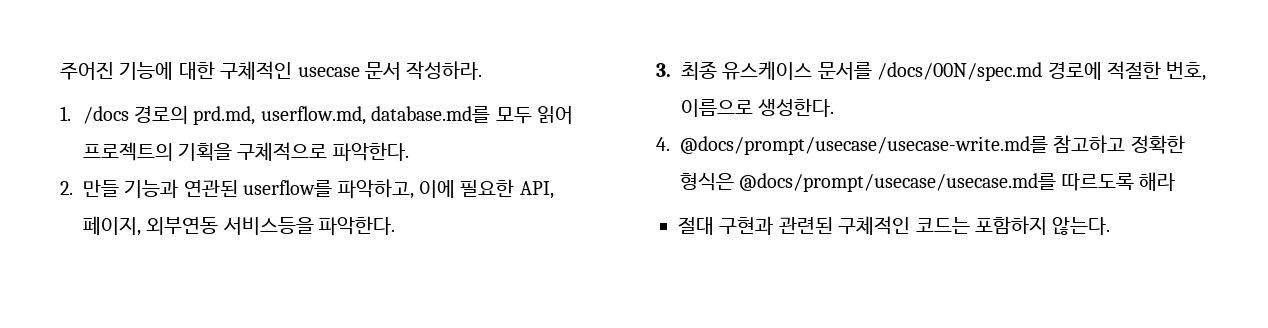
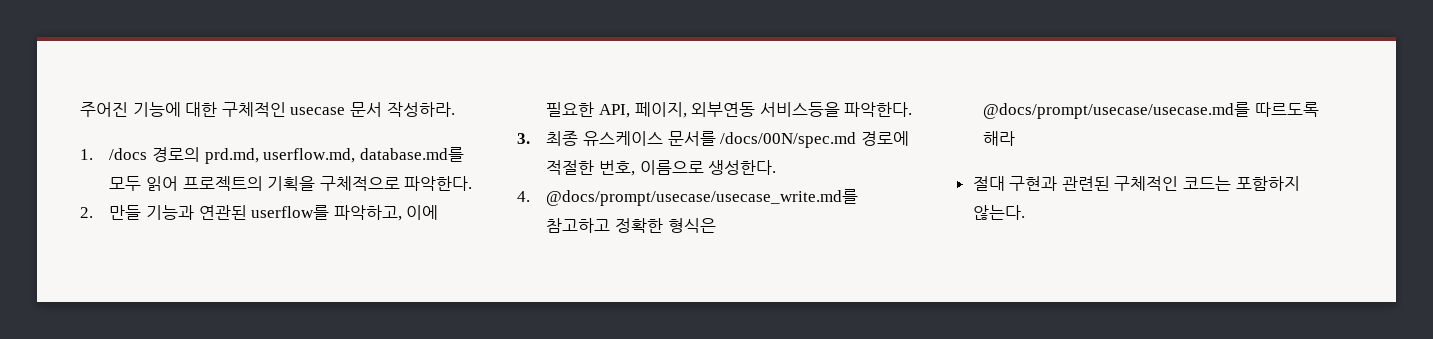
[680,136,1048,155] @docs/prompt/usecase/usecase-write.md를 -> [546,189,859,206] @docs/prompt/usecase/usecase_write.md를

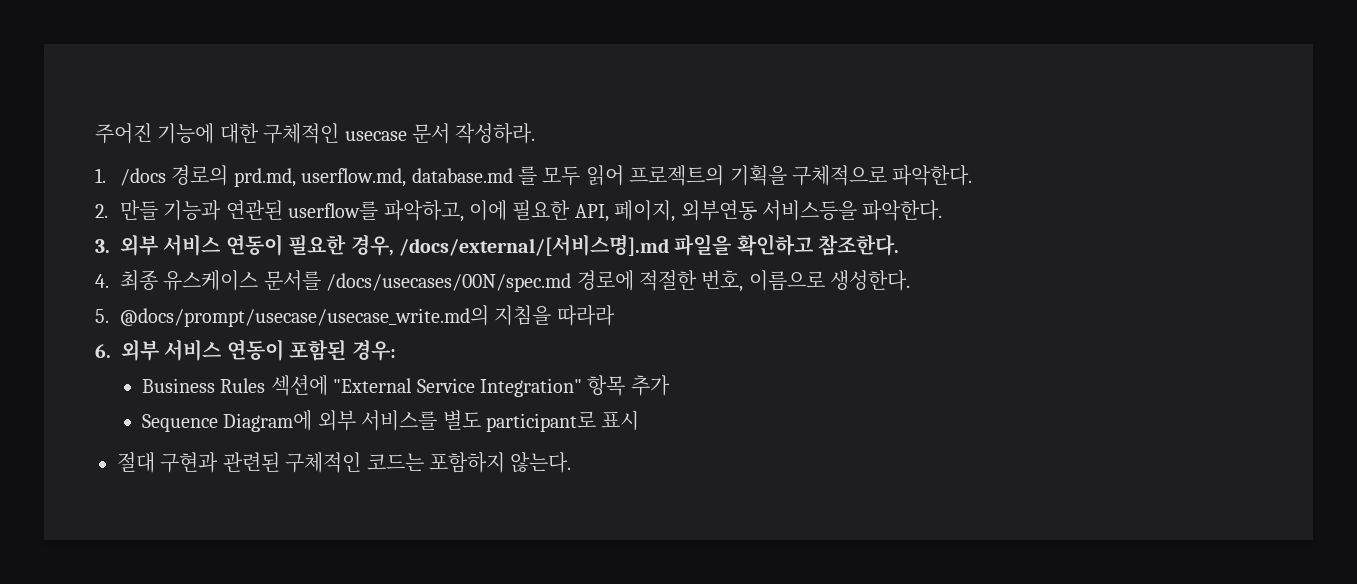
[359,147,464,162] database.md를 -> [411,166,538,185] database.md 를
(530, 138) none -> [120,234,900,256] [95,274,109,288] 외부 서비스 연동이 필요한 경우, /docs/external/[서비스명].md 파일을 확인하고 참조한다. // 4.
[720,132,857,148] /docs/00N/spec.md -> [326,273,572,292] /docs/usecases/00N/spec.md
[517,189,859,206] [546,218,716,233] [983,102,1320,119] [983,131,1016,146] 4. @docs/prompt/usecase/usecase_write.md를 참고하고 정확한 형식은 @docs/prompt/usecase/usecase.md를 따르도록 해라 -> [95,305,615,327] [95,339,396,361] [142,375,670,397] [142,410,640,432] 5. @docs/prompt/usecase/usecase_write.md의 지침을 따라라 // 6. 외부 서비스 연동이 포함된 경우: // Business Rules 섹션에 "External Service Integration" 항목 추가 // Sequence Diagram에 외부 서비스를 별도 participant로 표시

